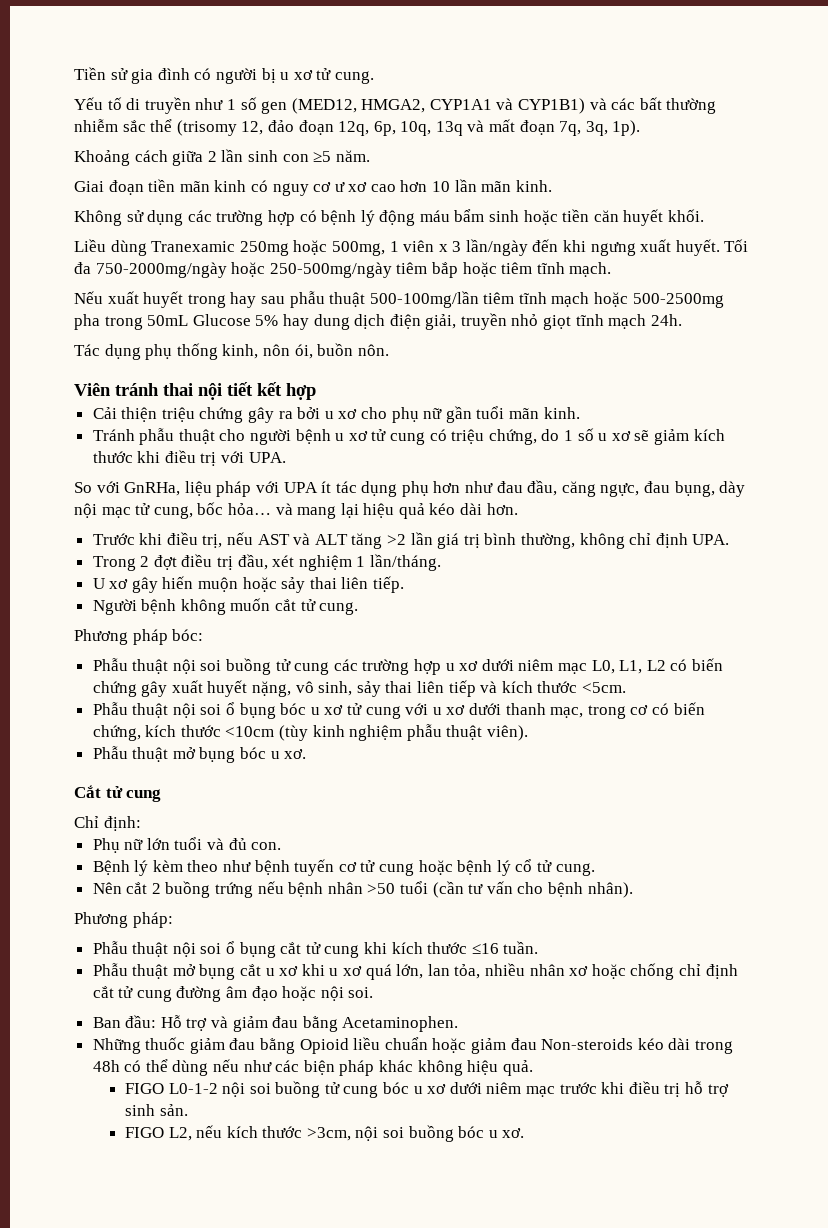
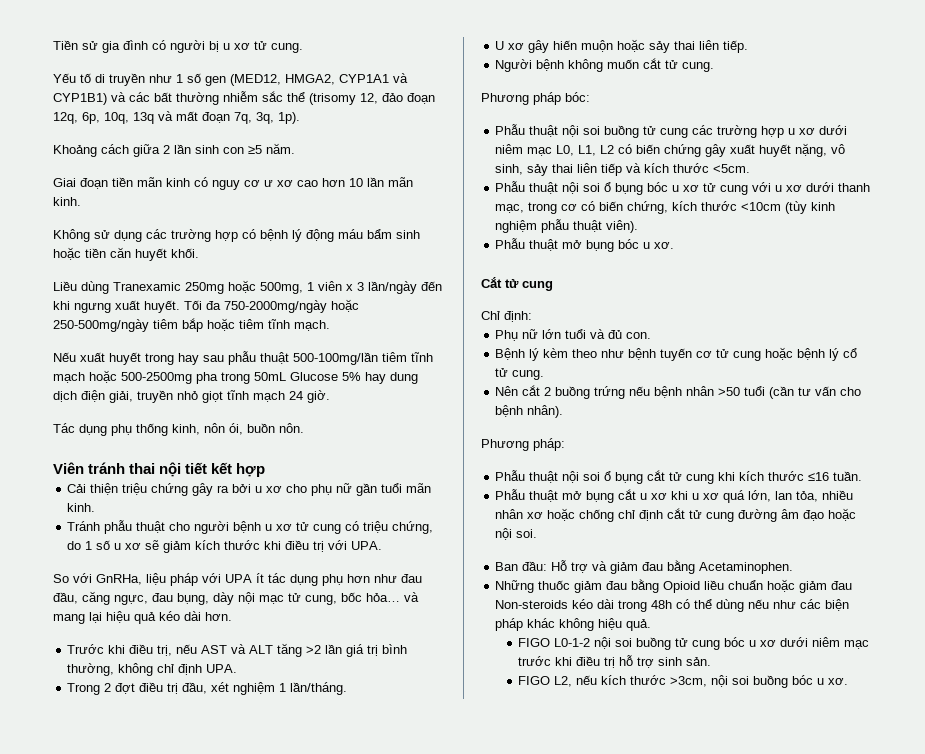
[650,314,682,326] 24h. -> [289,390,330,403] 24 giờ.

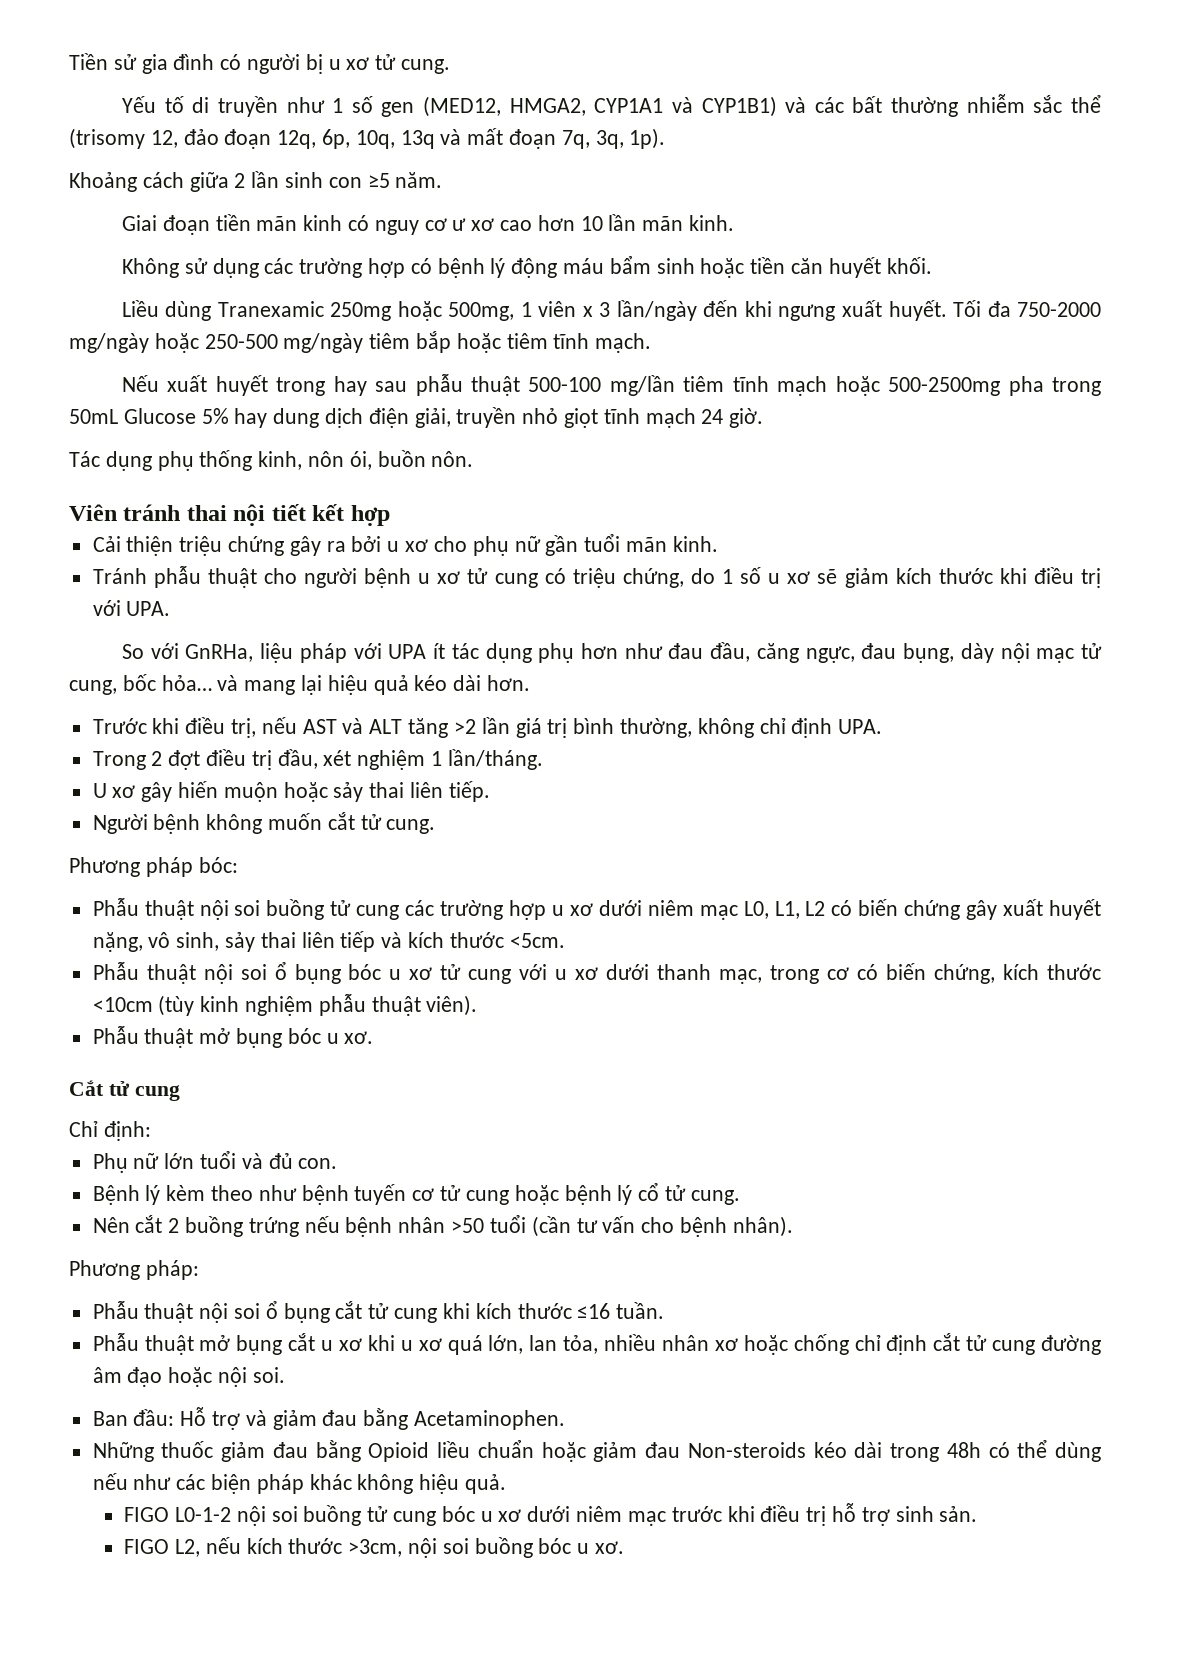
[224,299,359,313] [53,319,149,332] 750-2000mg/ngày hoặc 250-500mg/ngày -> [1017,302,1102,317] [69,333,364,353] 750-2000 mg/ngày hoặc 250-500 mg/ngày
[293,352,378,365] 500-100mg/lần -> [528,375,675,396] 500-100 mg/lần

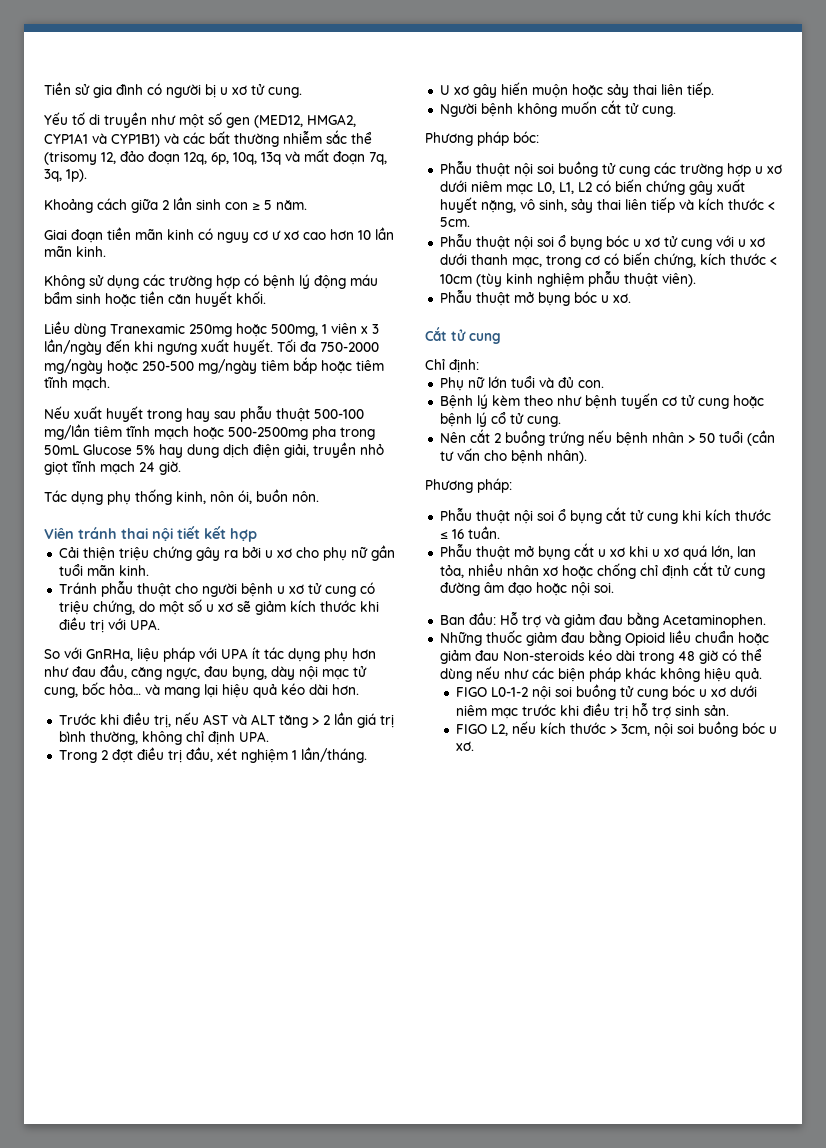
[332,98,344,113] 1 -> [179,114,204,128] một
[367,173,390,188] ≥5 -> [252,200,272,210] ≥ 5
[722,569,734,584] 1 -> [158,601,184,615] một
[453,719,476,734] >2 -> [311,715,330,725] > 2
[509,933,565,948] <5cm. -> [767,202,775,210] [439,217,470,227] < 5cm.
[92,997,153,1012] <10cm -> [769,257,777,265] [439,274,472,284] < 10cm
[451,1218,485,1233] >50 -> [687,433,715,443] > 50
[577,1303,611,1319] ≤16 -> [439,529,464,539] ≤ 16
[946,1442,981,1458] 48h -> [677,650,718,664] 48 giờ
[348,1539,403,1557] >3cm, -> [610,724,651,736] > 3cm,

